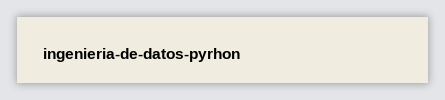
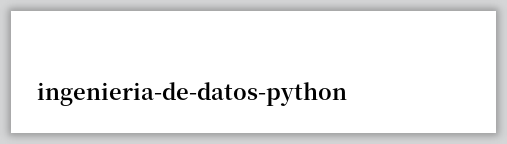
[43,48,240,62] ingenieria-de-datos-pyrhon -> [37,82,347,106] ingenieria-de-datos-python

